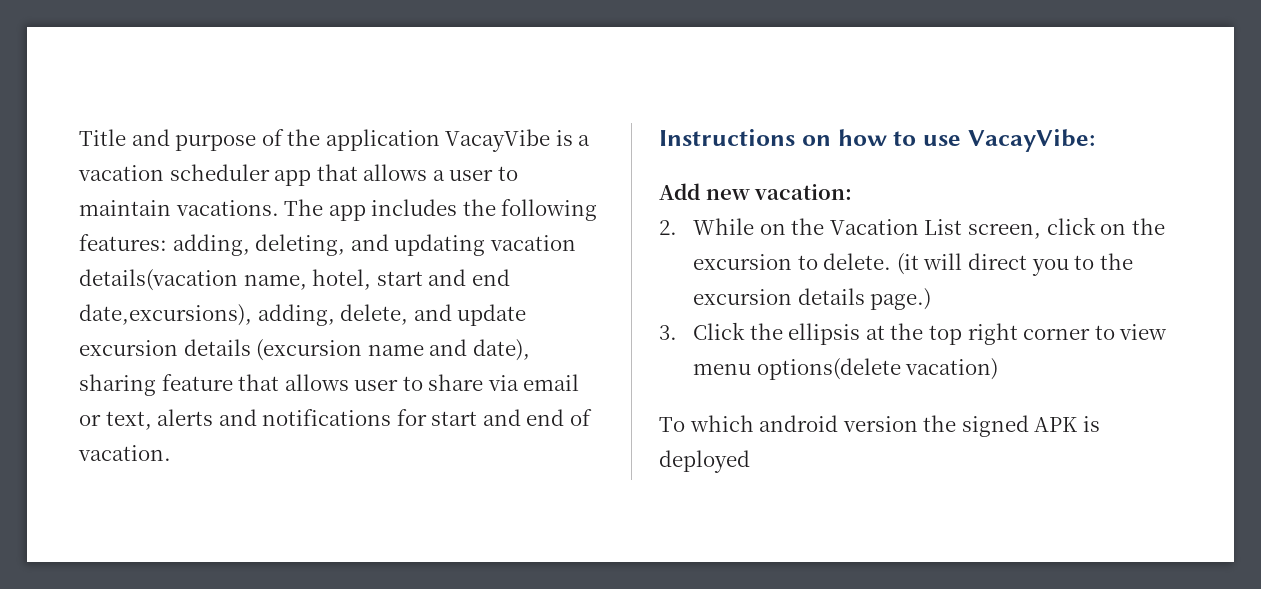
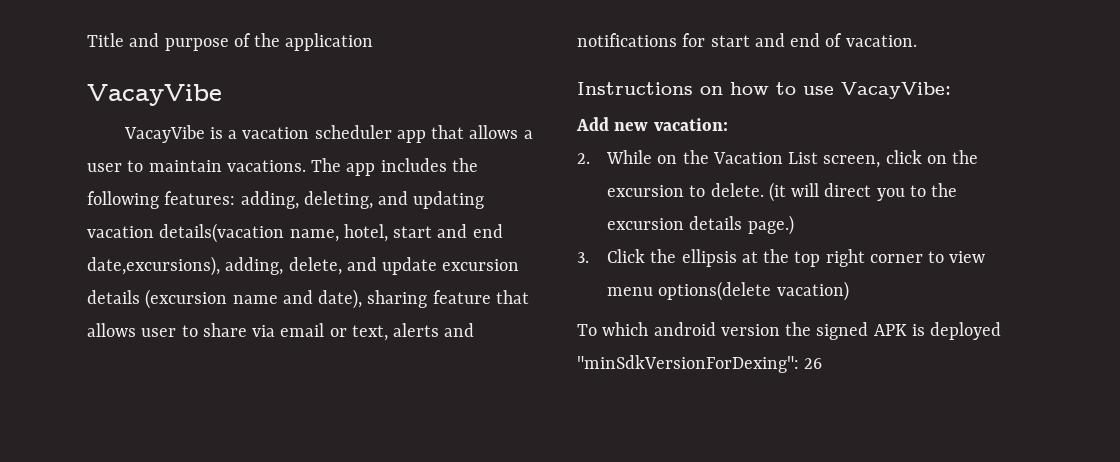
(440, 140) none -> [87,84,222,106] // VacayVibe //
(750, 461) none -> [577,355,823,373] "minSdkVersionForDexing": 26

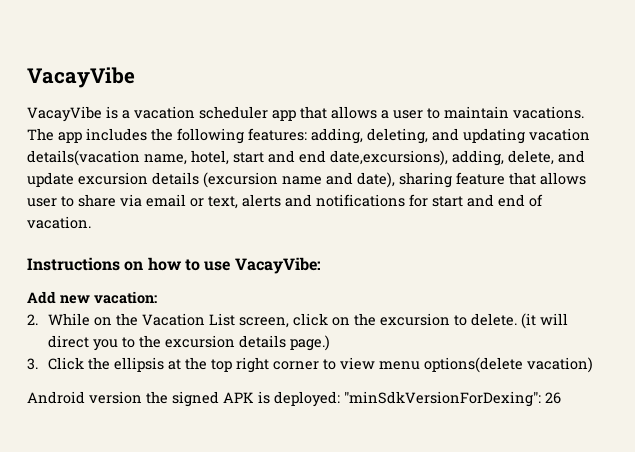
[87,33,374,51] Title and purpose of the application // -> (27, 77) none
[577,322,716,336] To which android -> [27,391,85,404] Android
[930,322,1002,340] deployed -> [274,391,340,407] deployed:

